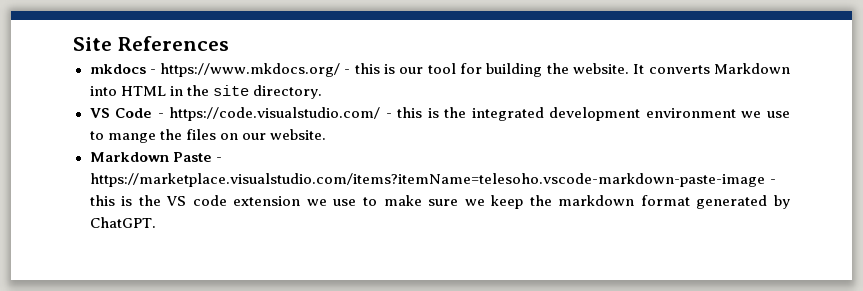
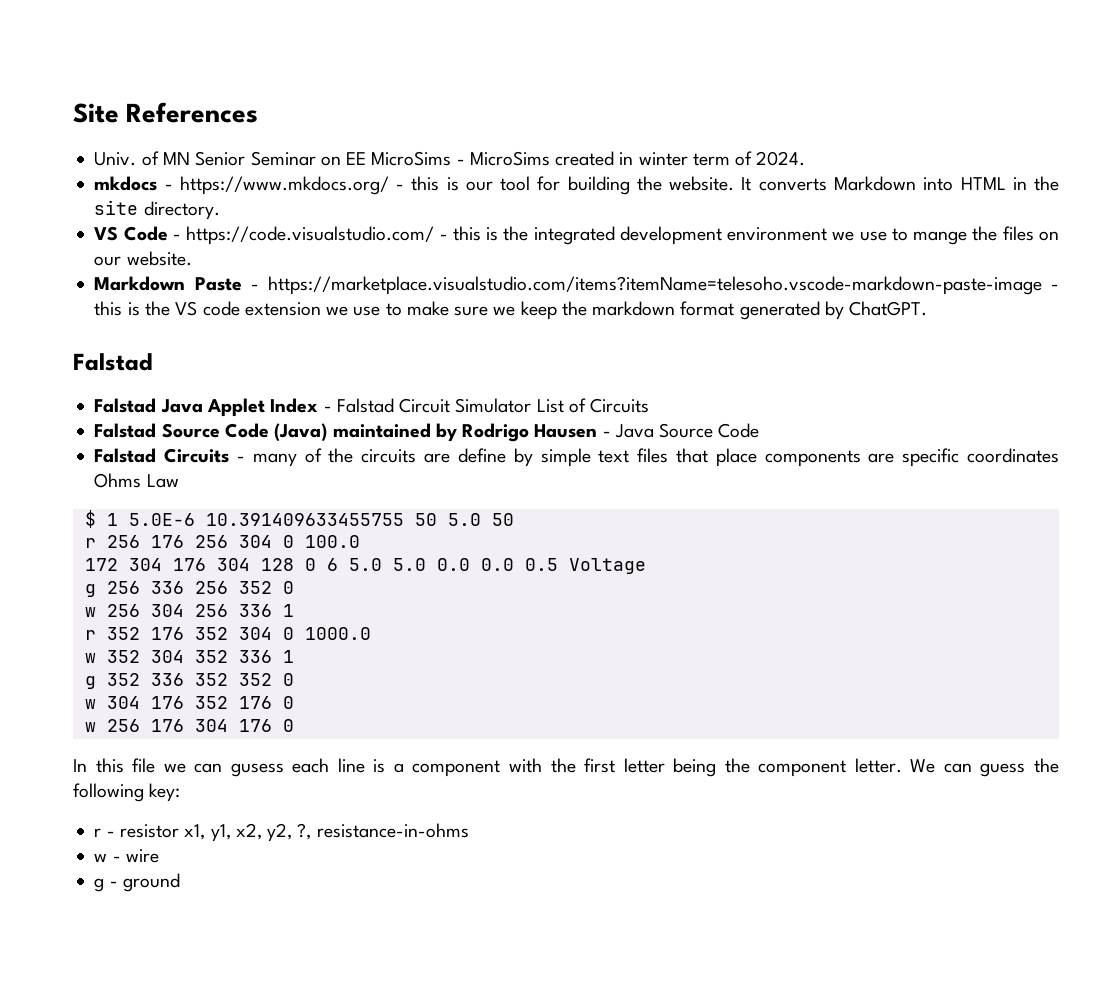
(229, 43) none -> [94,151,806,166] // Univ. of MN Senior Seminar on EE MicroSims - MicroSims created in winter term of 2024.
(156, 222) none -> [73,353,153,371] [94,398,650,417] [94,423,760,442] [94,448,1059,467] [94,473,179,488] [84,510,514,528] [84,535,360,548] [84,558,646,574] [84,581,294,597] [84,604,294,617] [84,627,371,640] [84,650,294,663] [84,673,294,689] [84,696,294,709] [84,719,294,732] [73,758,1059,777] [73,783,181,802] [94,823,469,842] [94,849,159,863] [94,873,180,892] // Falstad // Falstad Java Applet Index - Falstad Circuit Simulator List of Circuits // Falstad Source Code (Java) maintained by Rodrigo Hausen - Java Source Code // Falstad Circuits - many of the circuits are define by simple text files that place components are specific coordinates Ohms Law // $ 1 5.0E-6 10.391409633455755 50 5.0 50 // r 256 176 256 304 0 100.0 // 172 304 176 304 128 0 6 5.0 5.0 0.0 0.0 0.5 Voltage // g 256 336 256 352 0 // w 256 304 256 336 1 // r 352 176 352 304 0 1000.0 // w 352 304 352 336 1 // g 352 336 352 352 0 // w 304 176 352 176 0 // w 256 176 304 176 0 // In this file we can gusess each line is a component with the first letter being the component letter. We can guess the following key: // r - resistor x1, y1, x2, y2, ?, resistance-in-ohms // w - wire // g - ground

